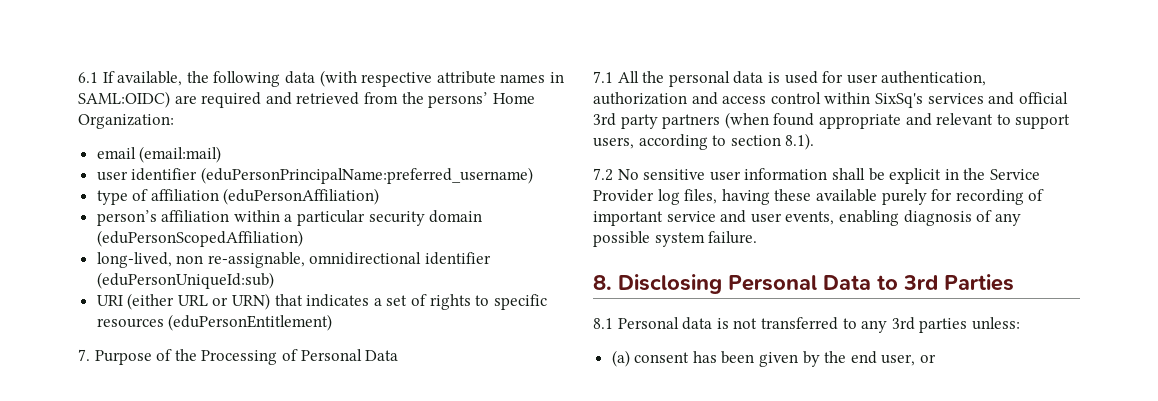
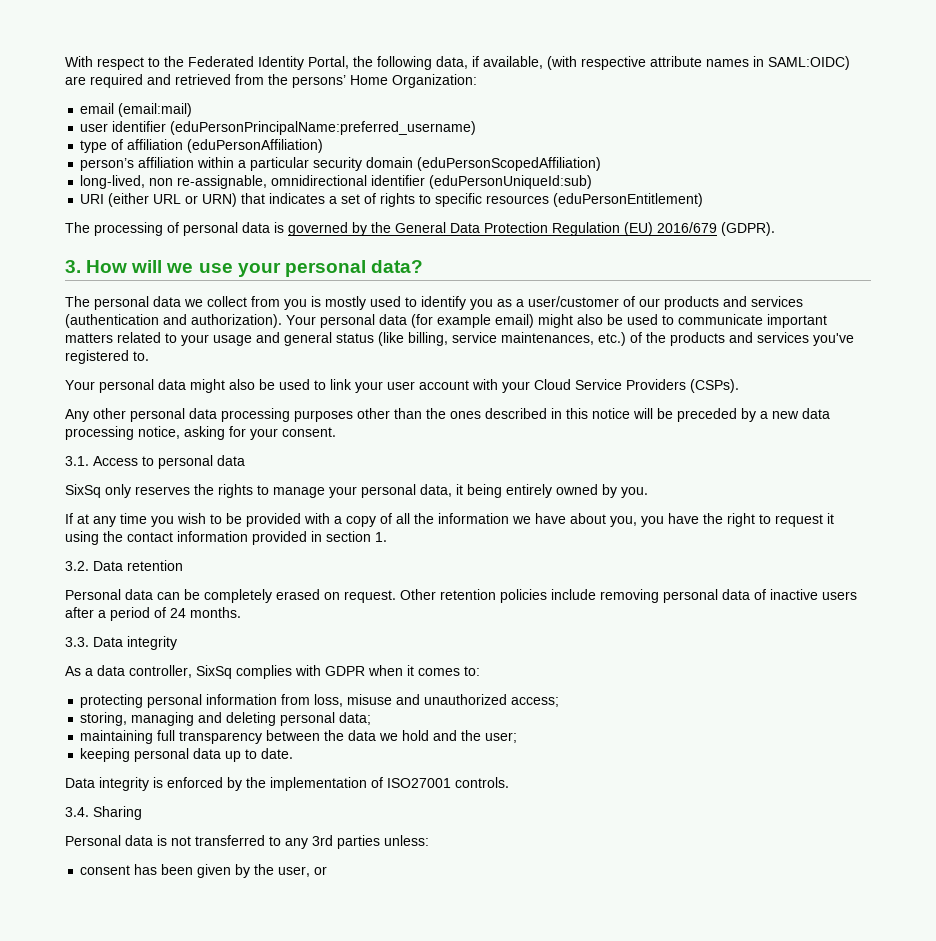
[78,71,315,87] 6.1 If available, the following data -> [65,56,543,70] With respect to the Federated Identity Portal, the following data, if available,
[78,349,399,365] [593,71,987,87] [593,92,1068,108] [593,112,1071,129] [593,133,815,150] [593,168,1040,184] [593,189,1045,205] [593,210,1021,226] [593,231,758,247] [593,274,1014,294] [593,318,613,329] 7. Purpose of the Processing of Personal Data // 7.1 All the personal data is used for user authentication, authorization and access control within SixSq's services and official 3rd party partners (when found appropriate and relevant to support users, according to section 8.1). // 7.2 No sensitive user information shall be explicit in the Service Provider log files, having these available purely for recording of important service and user events, enabling diagnosis of any possible system failure. // 8. Disclosing Personal Data to 3rd Parties // 8.1 -> [65,222,775,236] [65,260,423,277] [65,296,803,310] [65,314,827,328] [65,332,854,346] [65,350,149,364] [65,379,739,393] [65,408,830,422] [65,426,336,440] [65,455,245,469] [65,484,648,498] [65,513,834,527] [65,531,387,545] [65,560,183,571] [65,589,857,603] [65,607,241,621] [65,636,177,650] [65,665,480,679] [80,694,560,708] [80,712,372,726] [80,730,518,744] [80,748,294,762] [65,777,509,791] [65,806,142,820] The processing of personal data is governed by the General Data Protection Regulation (EU) 2016/679 (GDPR). // 3. How will we use your personal data? // The personal data we collect from you is mostly used to identify you as a user/customer of our products and services (authentication and authorization). Your personal data (for example email) might also be used to communicate important matters related to your usage and general status (like billing, service maintenances, etc.) of the products and services you've registered to. // Your personal data might also be used to link your user account with your Cloud Service Providers (CSPs). // Any other personal data processing purposes other than the ones described in this notice will be preceded by a new data processing notice, asking for your consent. // 3.1. Access to personal data // SixSq only reserves the rights to manage your personal data, it being entirely owned by you. // If at any time you wish to be provided with a copy of all the information we have about you, you have the right to request it using the contact information provided in section 1. // 3.2. Data retention // Personal data can be completely erased on request. Other retention policies include removing personal data of inactive users after a period of 24 months. // 3.3. Data integrity // As a data controller, SixSq complies with GDPR when it comes to: // protecting personal information from loss, misuse and unauthorized access; // storing, managing and deleting personal data; // maintaining full transparency between the data we hold and the user; // keeping personal data up to date. // Data integrity is enforced by the implementation of ISO27001 controls. // 3.4. Sharing //
[611,350,630,367] (a) -> (429, 840) none
[850,351,877,364] end -> (275, 869) none

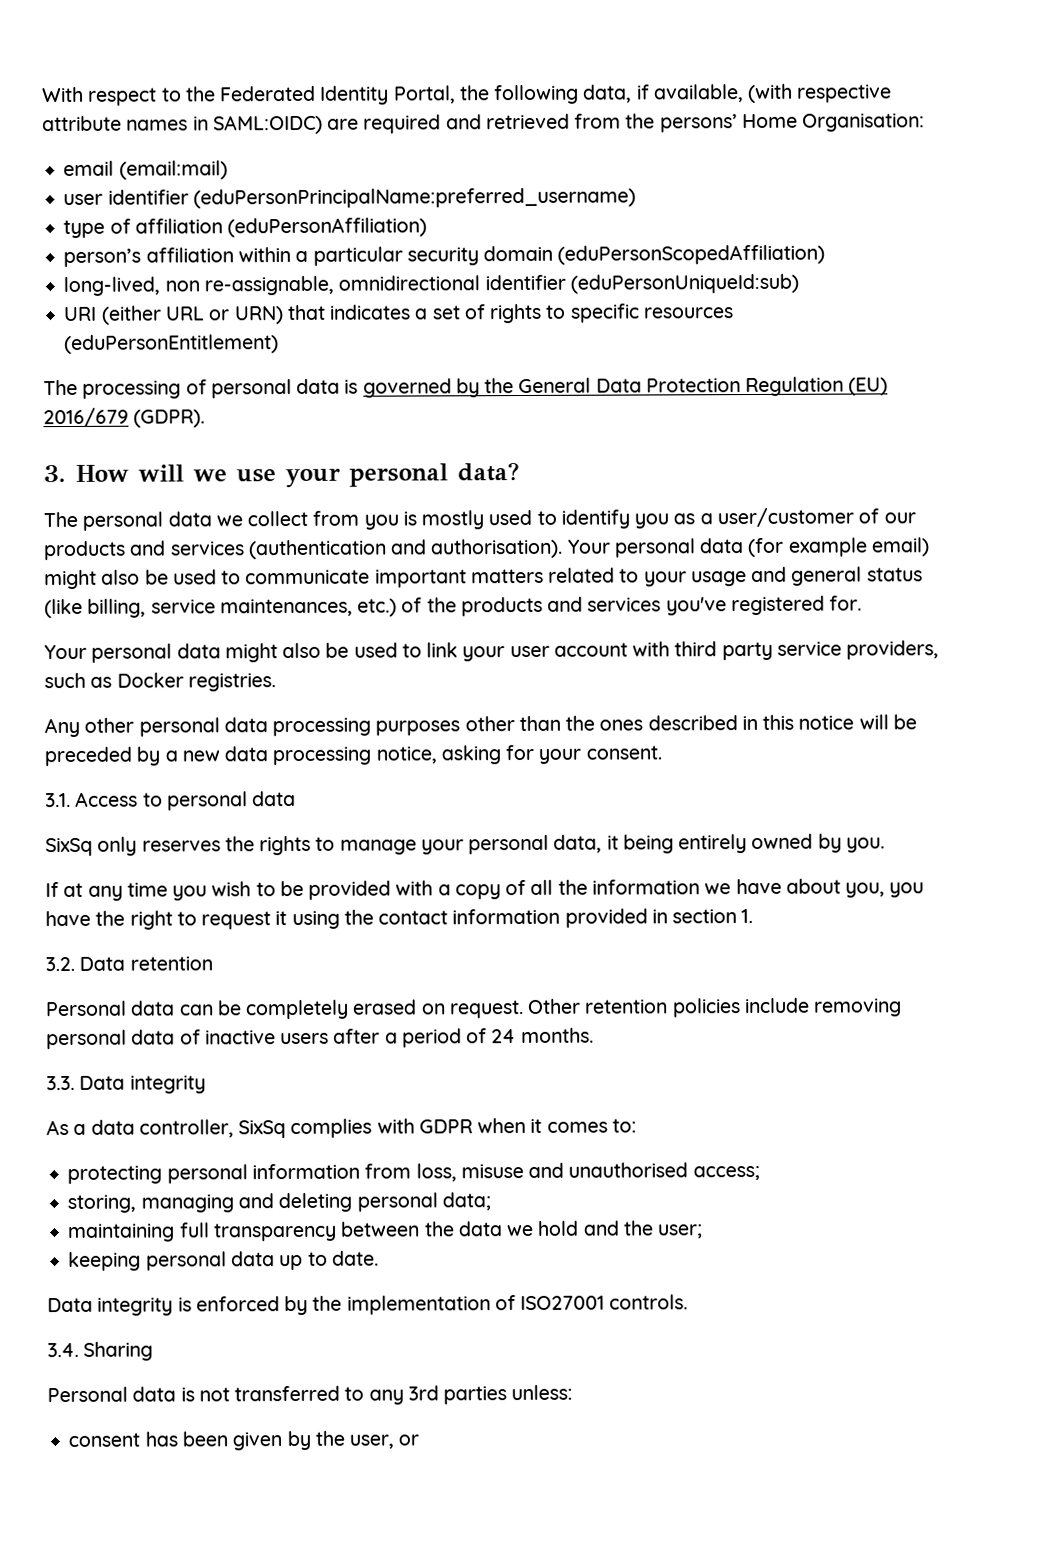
[392,74,477,88] Organization: -> [802,113,926,132] Organisation:
[191,314,282,328] authorization). -> [430,538,564,559] authorisation).
[133,351,149,361] to. -> [829,595,863,611] for.
[502,379,739,393] your Cloud Service Providers (CSPs). -> [674,640,940,661] [44,672,276,692] third party service providers, such as Docker registries.
[424,694,508,705] unauthorized -> [568,1162,689,1178] unauthorised

